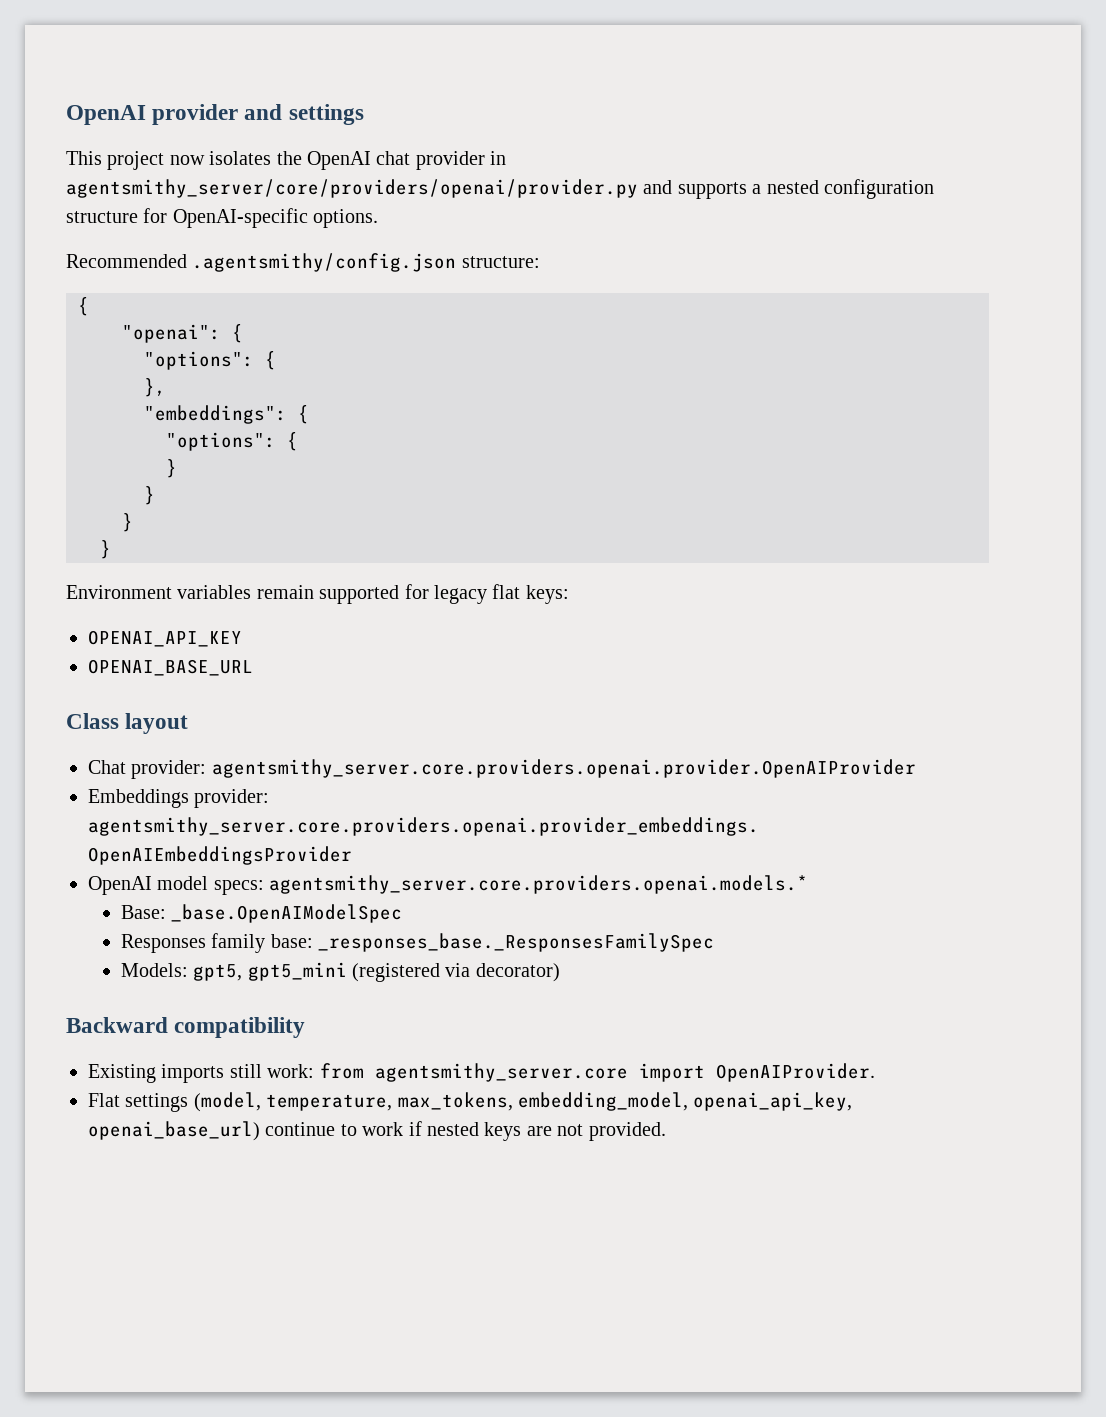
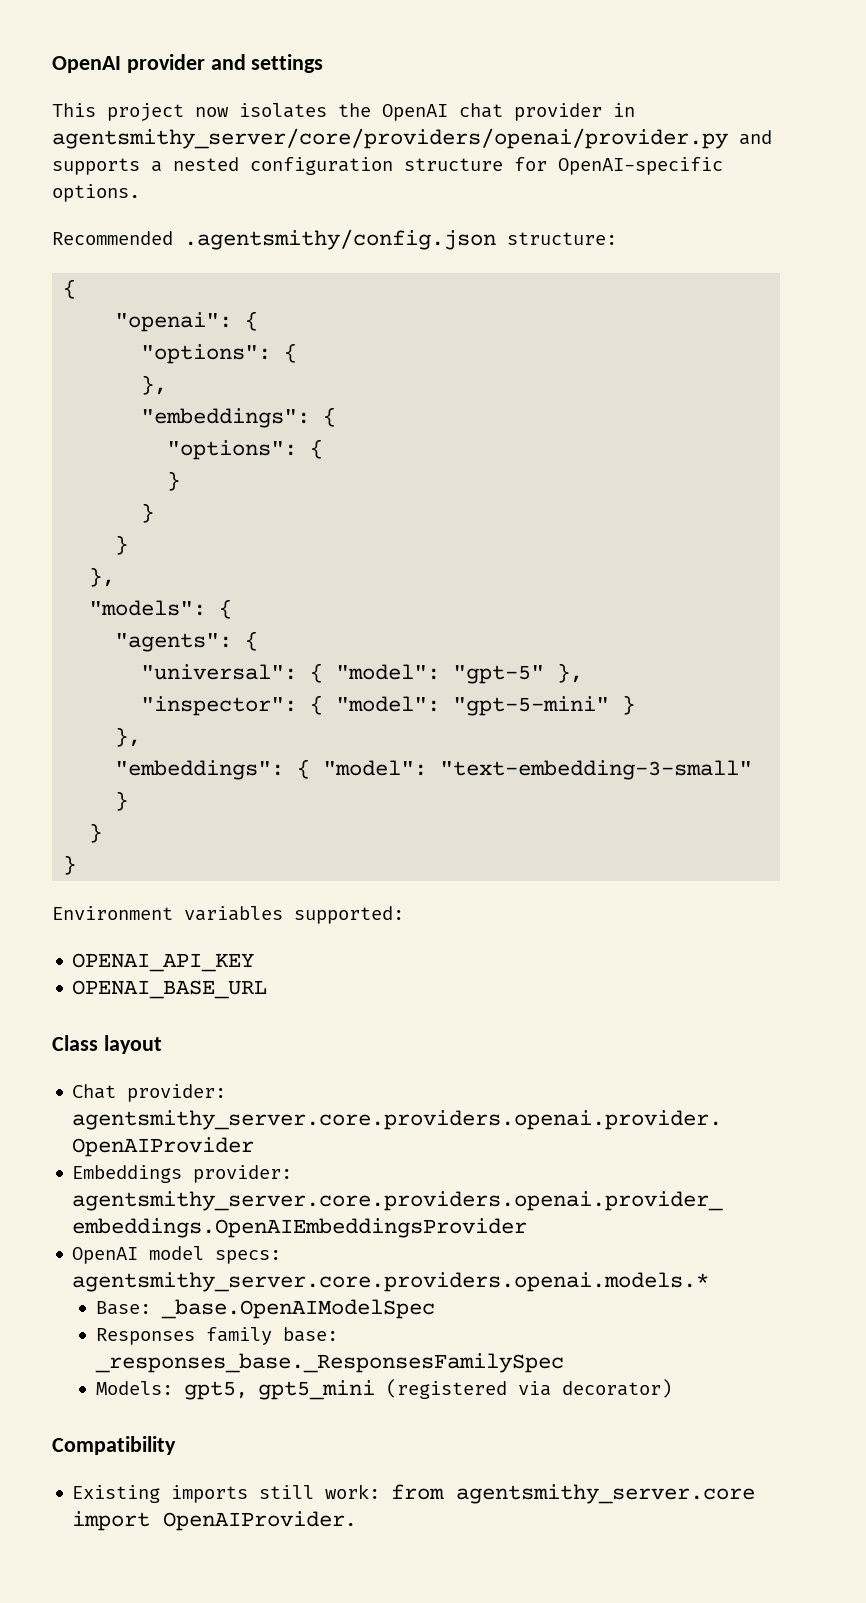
[100,540,111,559] [66,584,569,604] } // Environment variables remain supported for legacy flat keys: -> [89,567,116,587] [89,599,233,619] [115,631,259,652] [141,663,584,684] [141,695,636,716] [115,727,142,747] [115,759,753,780] [115,791,129,811] [89,823,103,843] [63,855,77,875] [52,906,404,924] }, // "models": { // "agents": { // "universal": { "model": "gpt-5" }, // "inspector": { "model": "gpt-5-mini" } // }, // "embeddings": { "model": "text-embedding-3-small" } // } // } // Environment variables supported:
[66,1017,306,1038] Backward compatibility -> [52,1436,176,1455] Compatibility
[88,1092,853,1112] [88,1121,666,1141] // Flat settings (model, temperature, max_tokens, embedding_model, openai_api_key, openai_base_url) continue to work if nested keys are not provided. -> (357, 1521) none

